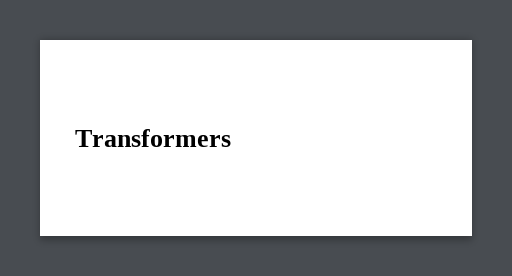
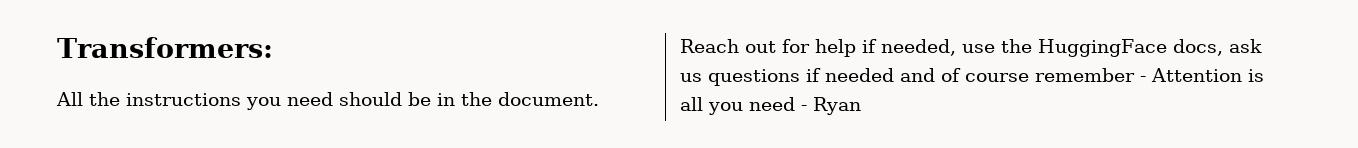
[75,129,231,147] Transformers -> [57,37,273,58] [56,92,599,110] [680,39,1262,57] [680,68,1264,86] [680,97,861,115] Transformers: // All the instructions you need should be in the document. Reach out for help if needed, use the HuggingFace docs, ask us questions if needed and of course remember - Attention is all you need - Ryan

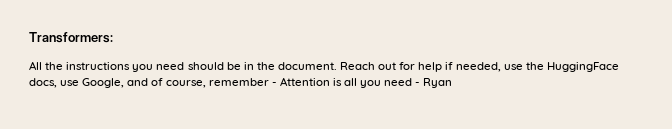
[1228,39,1262,53] [680,68,894,86] ask us questions if needed -> [60,78,125,88] use Google,
[965,73,1029,82] course -> [165,80,206,88] course,

